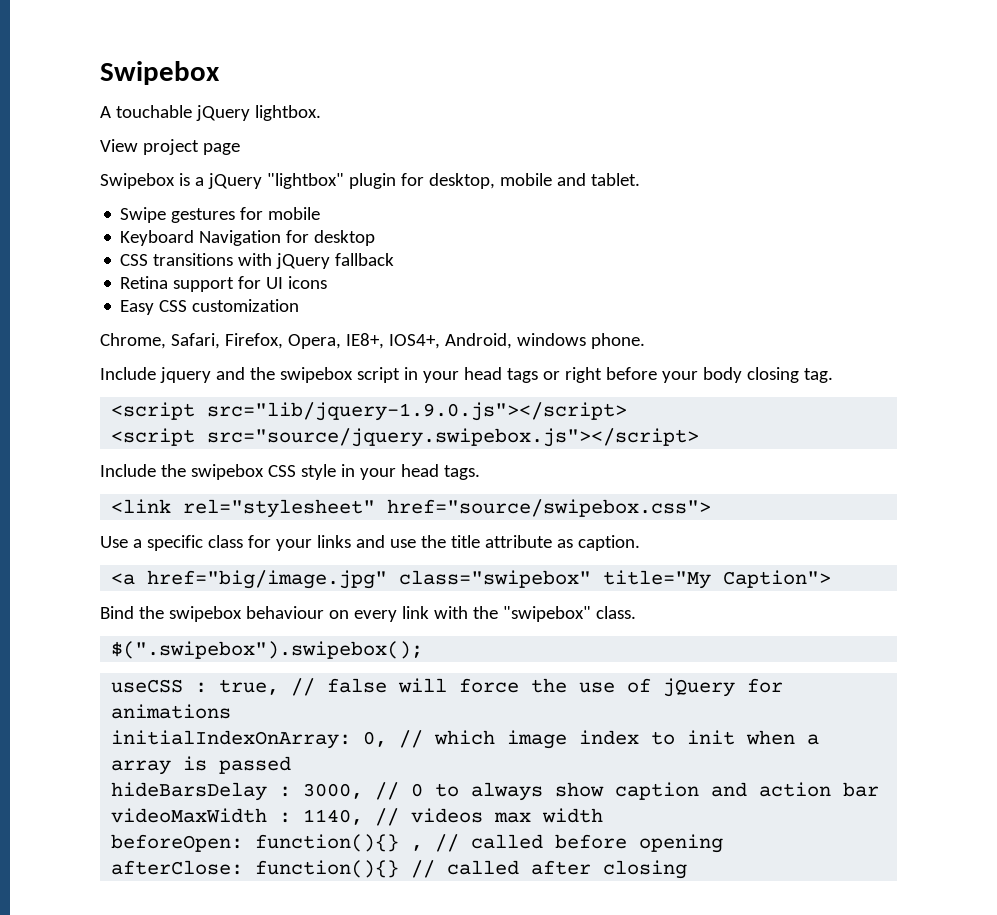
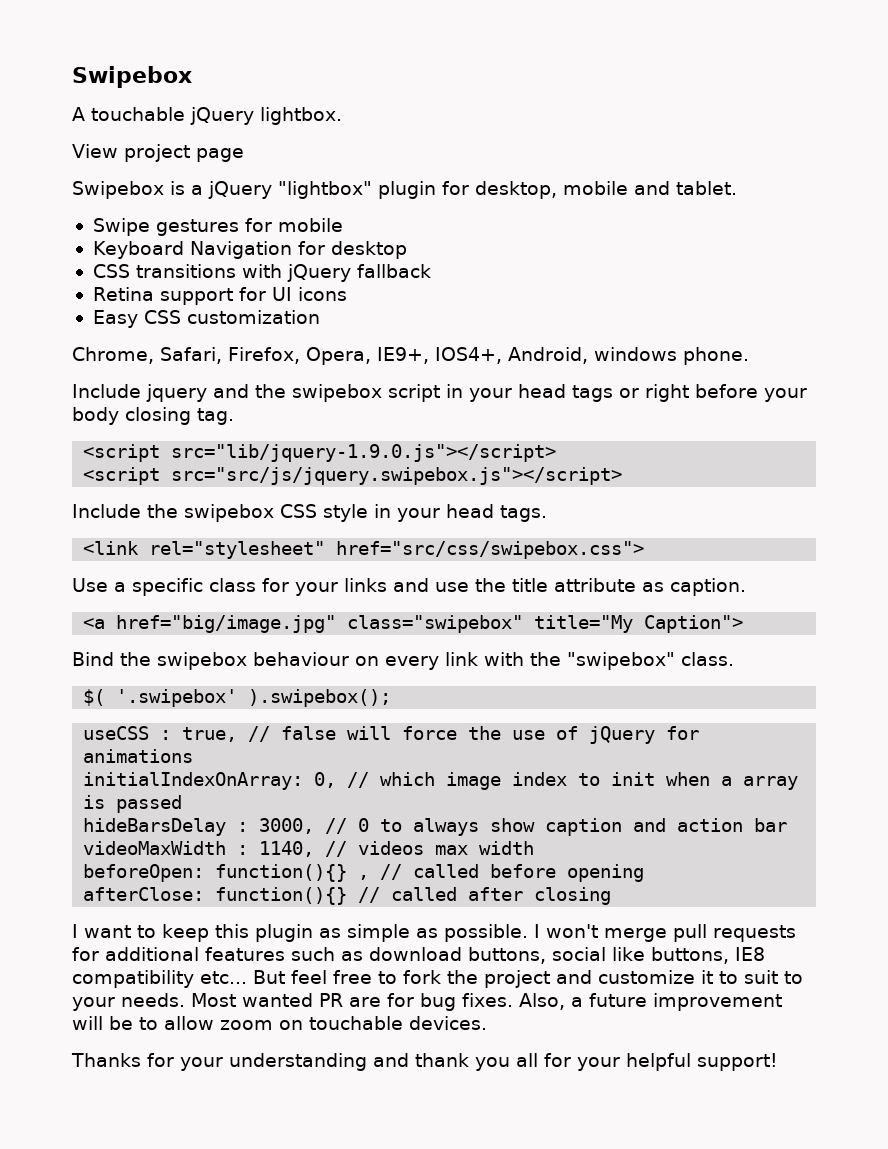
[345,333,384,349] IE8+, -> [376,347,429,364] IE9+,
[207,428,700,447] src="source/jquery.swipebox.js"></script> -> [171,467,623,485] src="src/js/jquery.swipebox.js"></script>
[387,499,712,517] href="source/swipebox.css"> -> [336,541,645,559] href="src/css/swipebox.css">
[111,641,424,659] $(".swipebox").swipebox(); -> [83,689,392,707] $( '.swipebox' ).swipebox();
(688, 869) none -> [72,924,796,942] [72,947,765,964] [72,970,803,988] [72,993,782,1011] [72,1016,487,1030] [71,1053,778,1071] // I want to keep this plugin as simple as possible. I won't merge pull requests for additional features such as download buttons, social like buttons, IE8 compatibility etc... But feel free to fork the project and customize it to suit to your needs. Most wanted PR are for bug fixes. Also, a future improvement will be to allow zoom on touchable devices. // Thanks for your understanding and thank you all for your helpful support!

